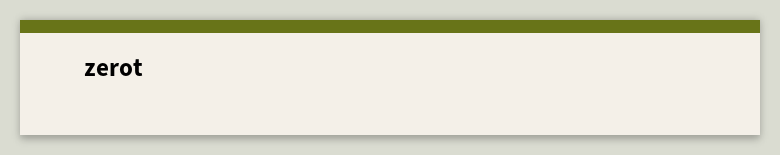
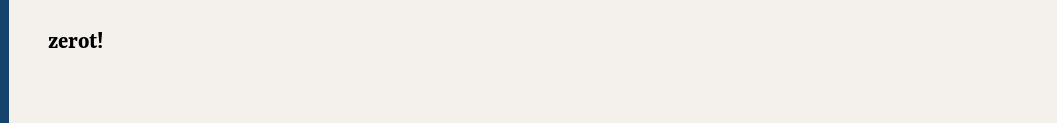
[84,59,143,76] zerot -> [48,32,103,48] zerot!

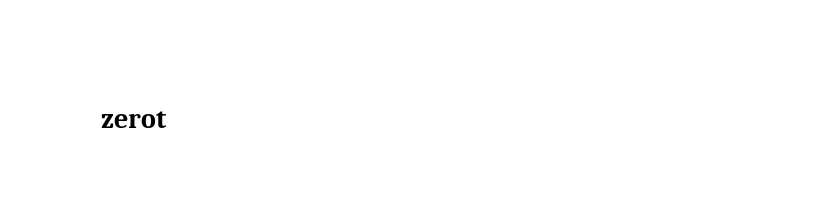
[48,32,103,48] zerot! -> [101,111,167,128] zerot

